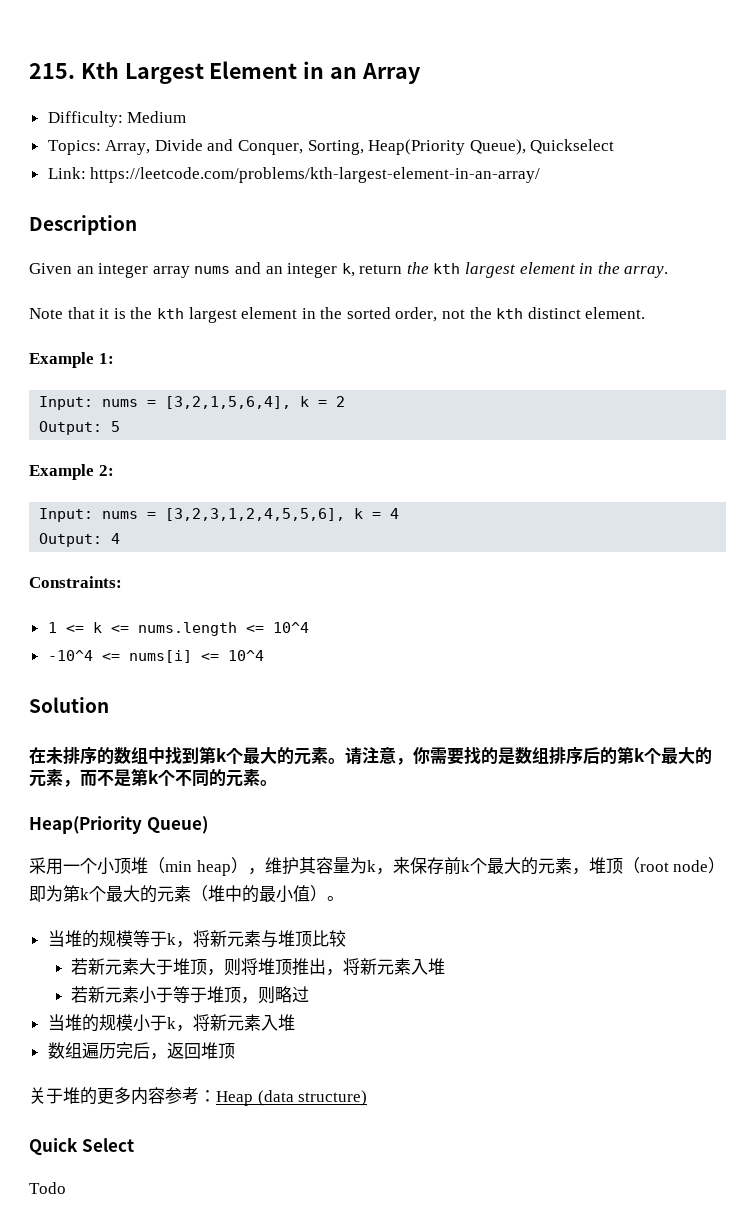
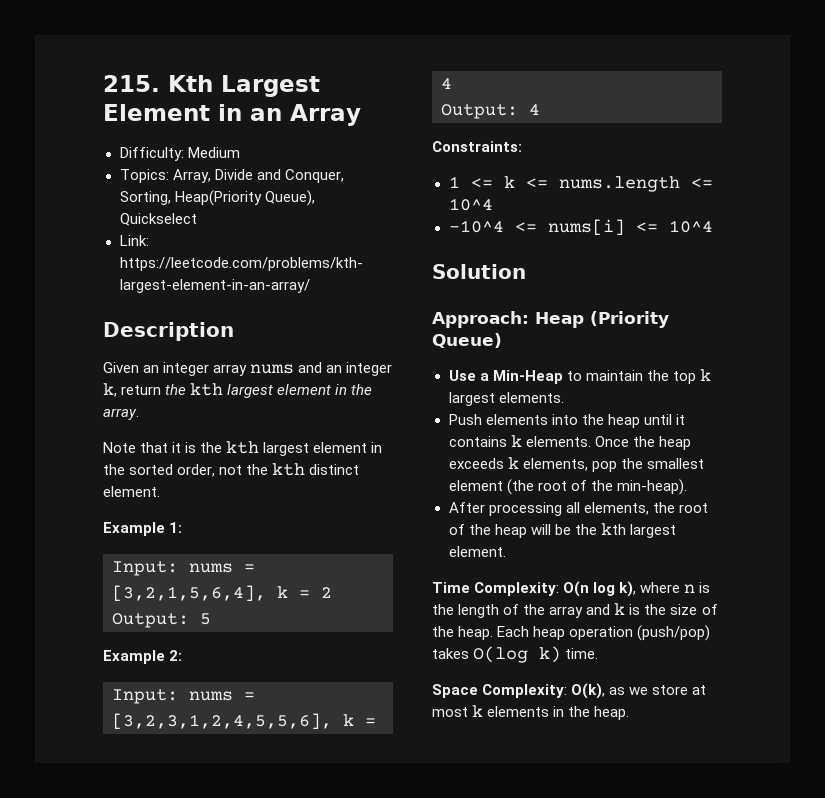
[29,746,712,765] [29,768,277,787] [29,816,208,834] [29,857,726,876] [29,885,344,903] [47,930,346,948] [71,958,446,976] [71,986,310,1004] [47,1014,295,1032] [47,1042,235,1060] [29,1087,368,1106] [29,1137,134,1156] [29,1182,66,1194] 在未排序的数组中找到第k个最大的元素。请注意，你需要找的是数组排序后的第k个最大的元素，而不是第k个不同的元素。 // Heap(Priority Queue) // 采用一个小顶堆（min heap），维护其容量为k，来保存前k个最大的元素，堆顶（root node）即为第k个最大的元素（堆中的最小值）。 // 当堆的规模等于k，将新元素与堆顶比较 // 若新元素大于堆顶，则将堆顶推出，将新元素入堆 // 若新元素小于等于堆顶，则略过 // 当堆的规模小于k，将新元素入堆 // 数组遍历完后，返回堆顶 // 关于堆的更多内容参考：Heap (data structure) // Quick Select // Todo -> [432,311,669,328] [432,333,502,348] [448,369,711,384] [448,392,564,406] [448,414,685,428] [448,435,691,450] [448,457,704,472] [448,479,687,495] [448,502,708,516] [448,523,676,538] [448,546,506,557] [432,581,711,597] [432,603,718,618] [432,625,711,641] [432,646,599,663] [432,683,707,699] [432,705,630,720] Approach: Heap (Priority Queue) // Use a Min-Heap to maintain the top k largest elements. // Push elements into the heap until it contains k elements. Once the heap exceeds k elements, pop the smallest element (the root of the min-heap). // After processing all elements, the root of the heap will be the kth largest element. // Time Complexity: O(n log k), where n is the length of the array and k is the size of the heap. Each heap operation (push/pop) takes O(log k) time. // Space Complexity: O(k), as we store at most k elements in the heap.

